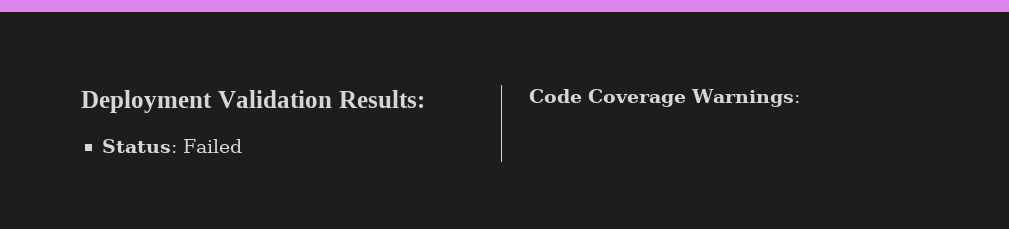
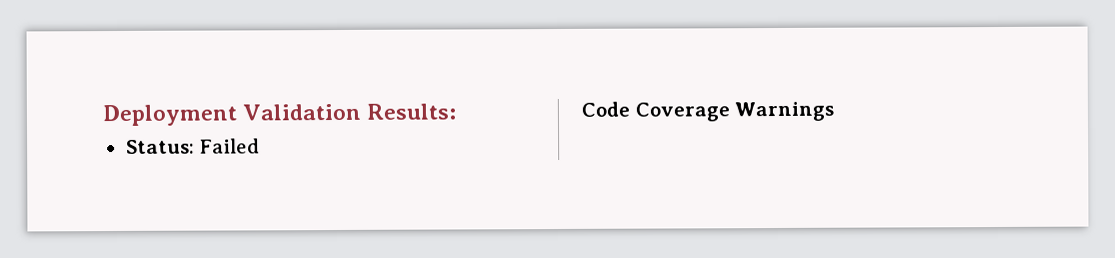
[691,89,800,107] Warnings: -> [734,101,835,122] Warnings

